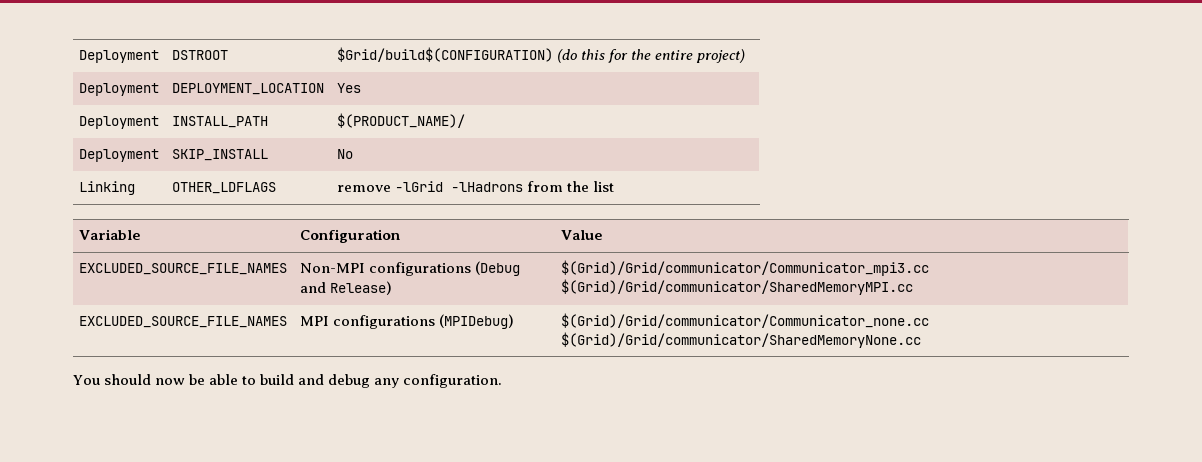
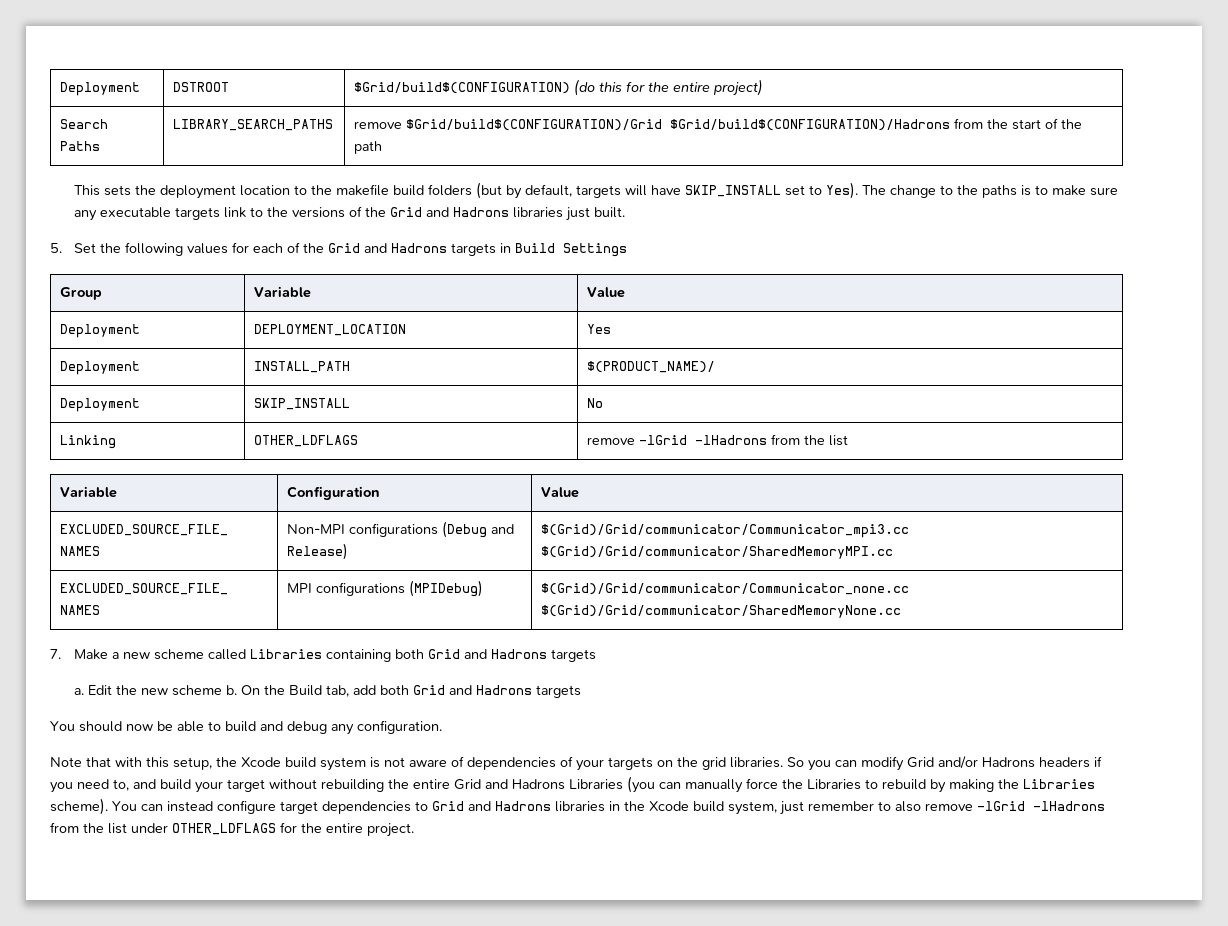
(746, 56) none -> [60,119,109,129] [60,141,101,151] [173,119,334,131] [354,118,1083,131] [354,141,383,154] [73,182,1118,199] [73,206,625,221] [50,242,627,257] [60,287,103,300] [254,286,312,298] [587,287,626,298] // Search Paths | LIBRARY_SEARCH_PATHS | remove $Grid/build$(CONFIGURATION)/Grid $Grid/build$(CONFIGURATION)/Hadrons from the start of the path // This sets the deployment location to the makefile build folders (but by default, targets will have SKIP_INSTALL set to Yes). The change to the paths is to make sure any executable targets link to the versions of the Grid and Hadrons libraries just built. // 5. Set the following values for each of the Grid and Hadrons targets in Build Settings // Group | Variable | Value
(922, 340) none -> [50,649,596,662] [73,685,581,698] // 7. Make a new scheme called Libraries containing both Grid and Hadrons targets // a. Edit the new scheme b. On the Build tab, add both Grid and Hadrons targets
(503, 381) none -> [50,756,1102,771] [50,776,1095,793] [50,798,1105,815] [50,822,414,837] // Note that with this setup, the Xcode build system is not aware of dependencies of your targets on the grid libraries. So you can modify Grid and/or Hadrons headers if you need to, and build your target without rebuilding the entire Grid and Hadrons Libraries (you can manually force the Libraries to rebuild by making the Libraries scheme). You can instead configure target dependencies to Grid and Hadrons libraries in the Xcode build system, just remember to also remove -lGrid -lHadrons from the list under OTHER_LDFLAGS for the entire project.

